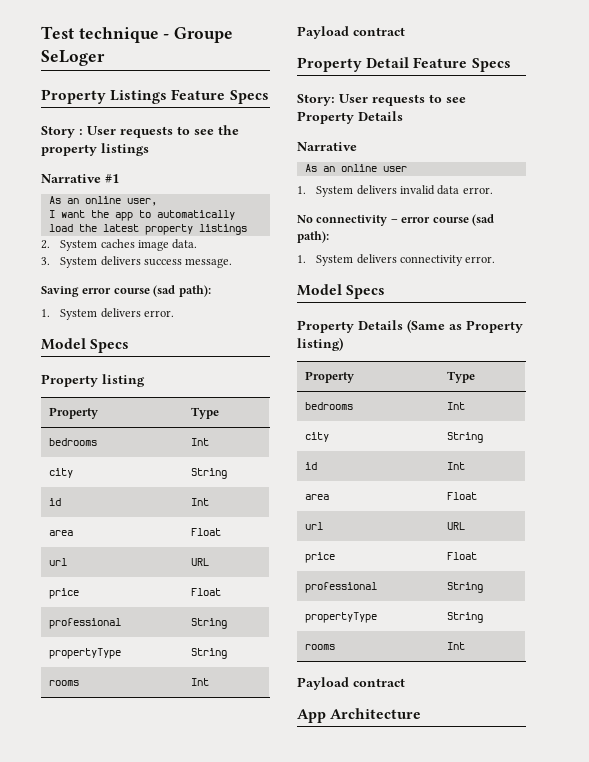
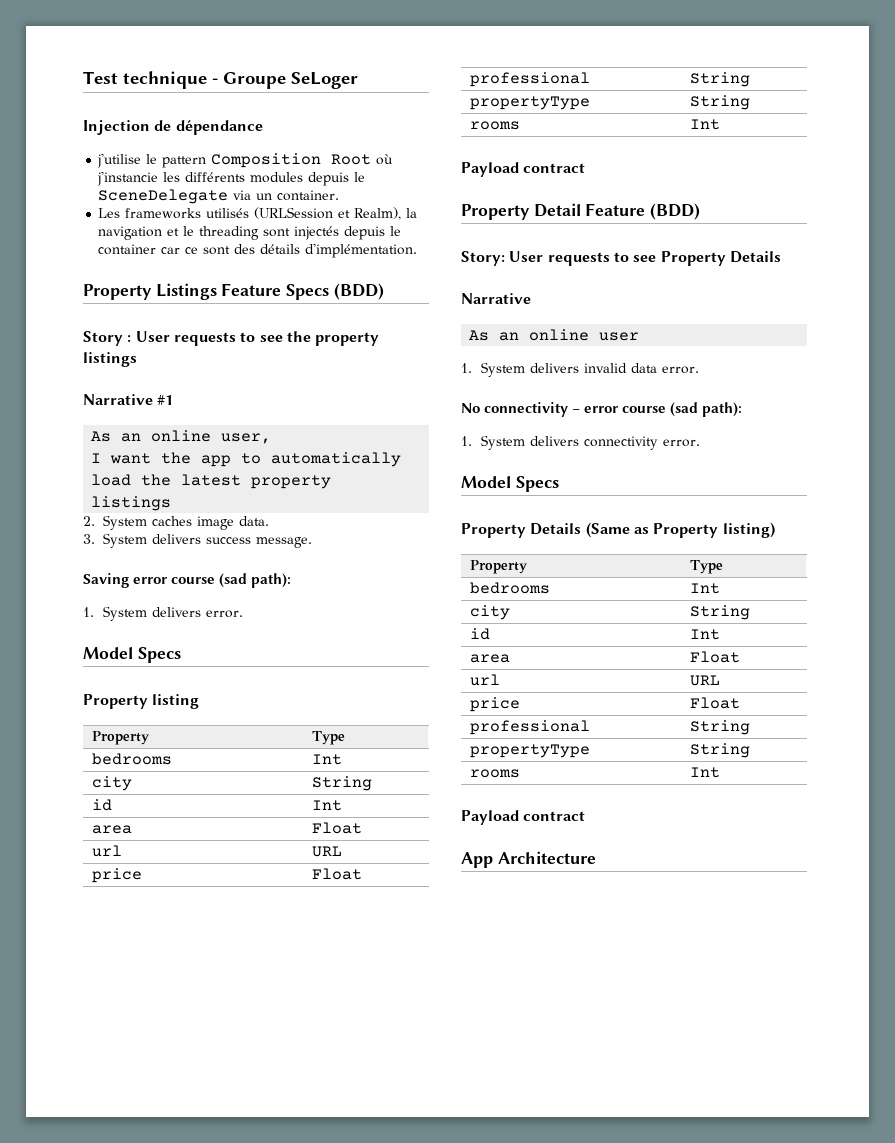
(105, 58) none -> [83,120,263,135] [97,153,394,168] [97,171,366,186] [98,189,340,204] [98,207,418,220] [98,226,402,240] [98,243,418,258] // Injection de dépendance // j'utilise le pattern Composition Root où j'instancie les différents modules depuis le SceneDelegate via un container. // Les frameworks utilisés (URLSession et Realm), la navigation et le threading sont injectés depuis le container car ce sont des détails d'implémentation.
(269, 97) none -> [333,283,384,300] (BDD)
[471,58,511,72] Specs -> [650,203,701,220] (BDD)

